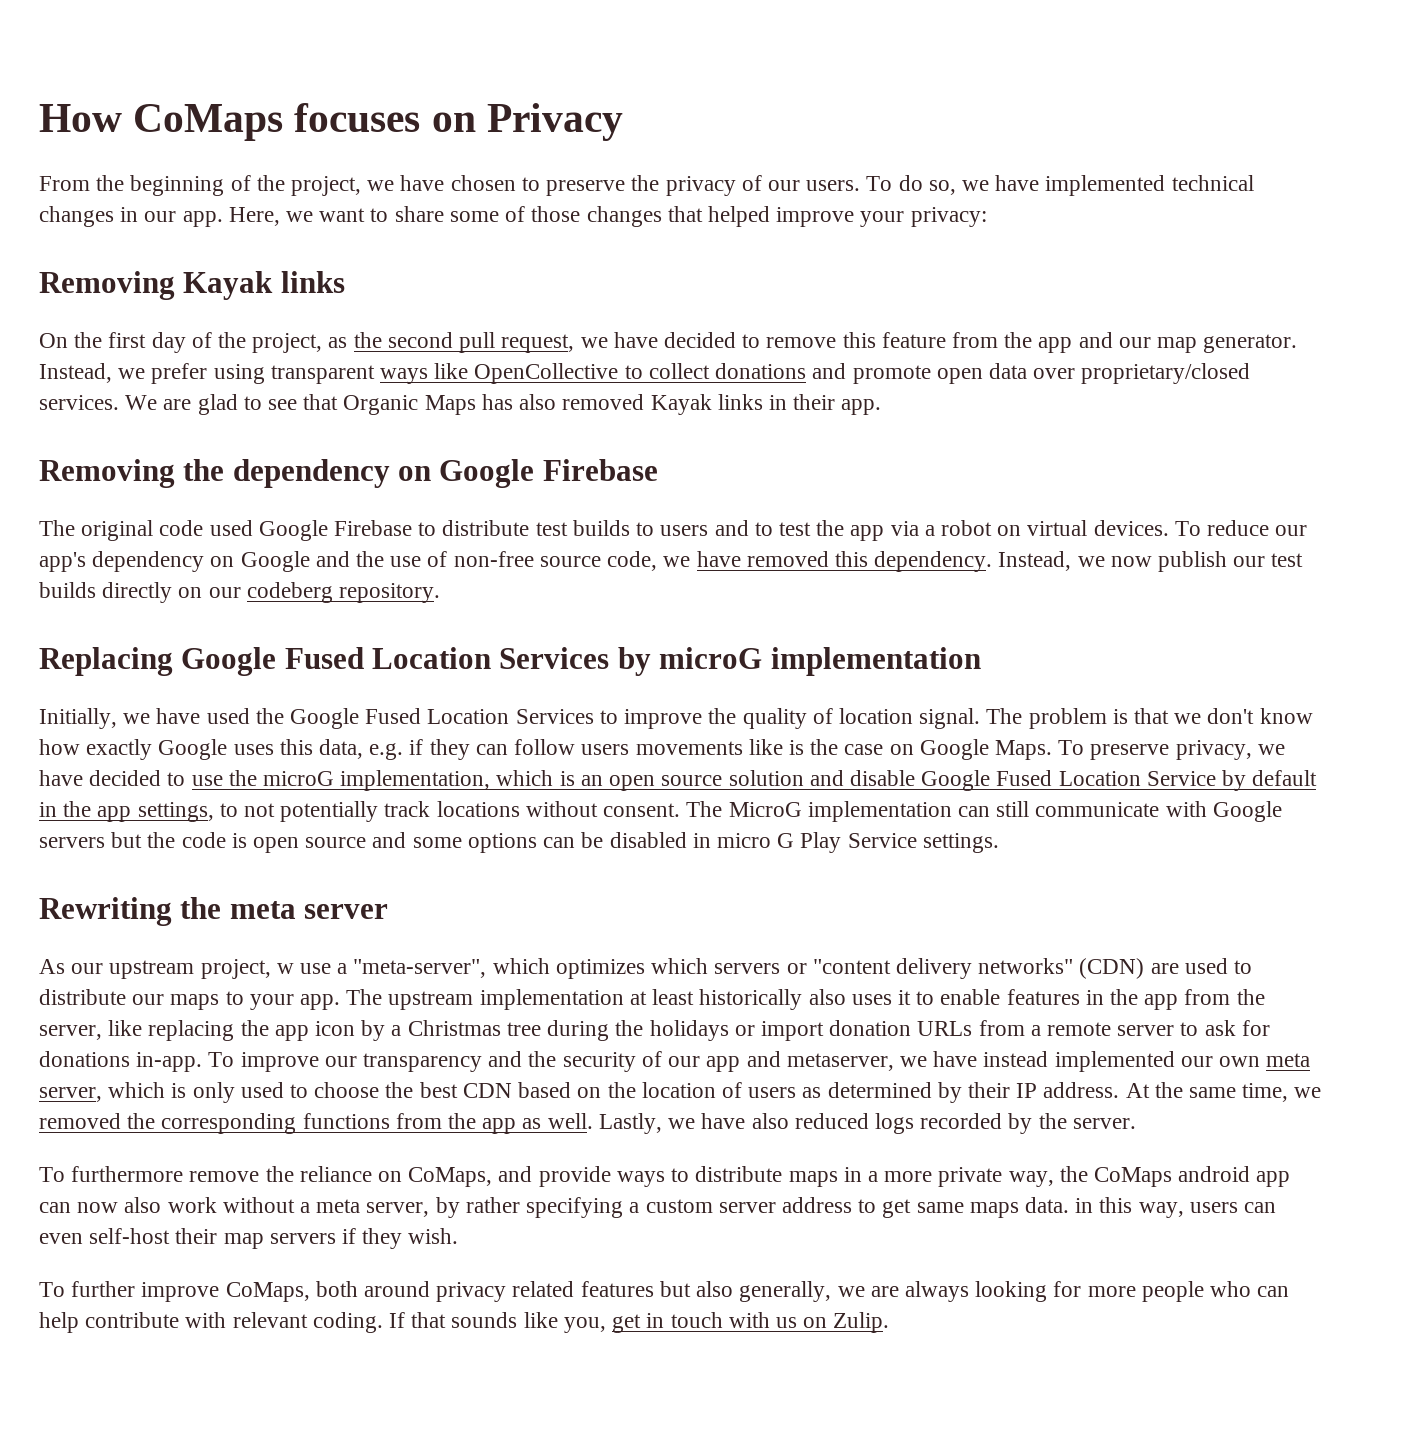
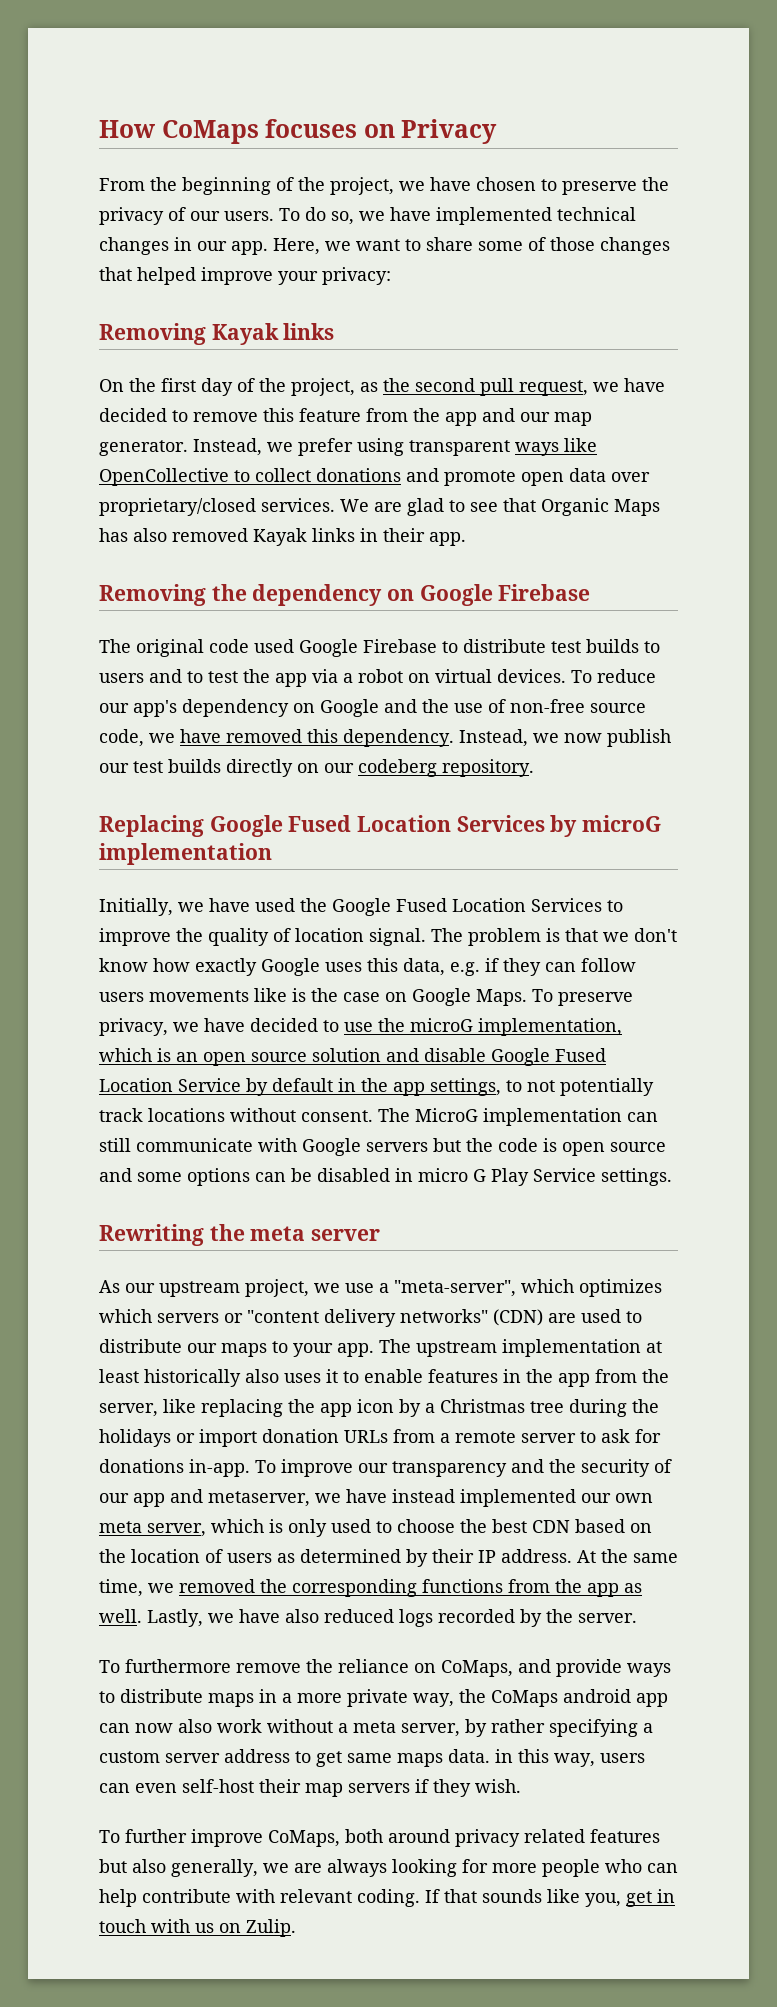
[276,963,294,974] w -> [314,1283,340,1293] we

